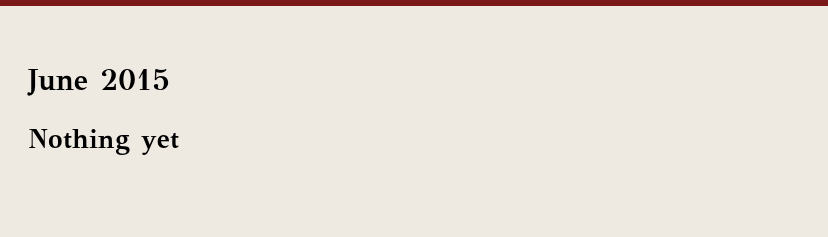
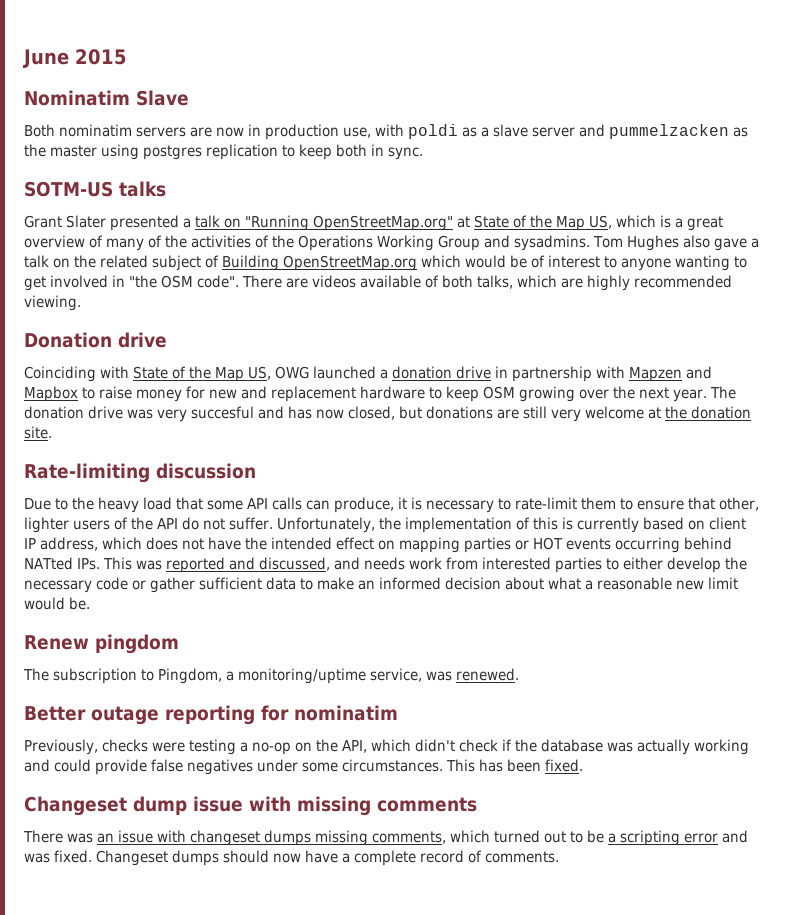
[28,129,179,155] Nothing yet -> [24,90,189,106] [24,124,748,140] [24,144,423,160] [24,181,166,197] [24,215,723,231] [24,235,759,251] [24,255,747,271] [24,275,732,291] [24,295,81,311] [24,332,167,348] [24,366,712,382] [24,386,736,402] [24,406,751,422] [24,426,52,439] [24,463,256,483] [24,497,759,513] [24,517,746,533] [24,537,732,553] [24,557,747,573] [24,577,738,593] [24,597,90,610] [24,634,179,654] [23,668,519,684] [24,705,398,725] [24,739,749,755] [24,759,583,775] [24,796,477,816] [23,830,748,846] [24,850,559,866] Nominatim Slave // Both nominatim servers are now in production use, with poldi as a slave server and pummelzacken as the master using postgres replication to keep both in sync. // SOTM-US talks // Grant Slater presented a talk on "Running OpenStreetMap.org" at State of the Map US, which is a great overview of many of the activities of the Operations Working Group and sysadmins. Tom Hughes also gave a talk on the related subject of Building OpenStreetMap.org which would be of interest to anyone wanting to get involved in "the OSM code". There are videos available of both talks, which are highly recommended viewing. // Donation drive // Coinciding with State of the Map US, OWG launched a donation drive in partnership with Mapzen and Mapbox to raise money for new and replacement hardware to keep OSM growing over the next year. The donation drive was very succesful and has now closed, but donations are still very welcome at the donation site. // Rate-limiting discussion // Due to the heavy load that some API calls can produce, it is necessary to rate-limit them to ensure that other, lighter users of the API do not suffer. Unfortunately, the implementation of this is currently based on client IP address, which does not have the intended effect on mapping parties or HOT events occurring behind NATted IPs. This was reported and discussed, and needs work from interested parties to either develop the necessary code or gather sufficient data to make an informed decision about what a reasonable new limit would be. // Renew pingdom // The subscription to Pingdom, a monitoring/uptime service, was renewed. // Better outage reporting for nominatim // Previously, checks were testing a no-op on the API, which didn't check if the database was actually working and could provide false negatives under some circumstances. This has been fixed. // Changeset dump issue with missing comments // There was an issue with changeset dumps missing comments, which turned out to be a scripting error and was fixed. Changeset dumps should now have a complete record of comments.

